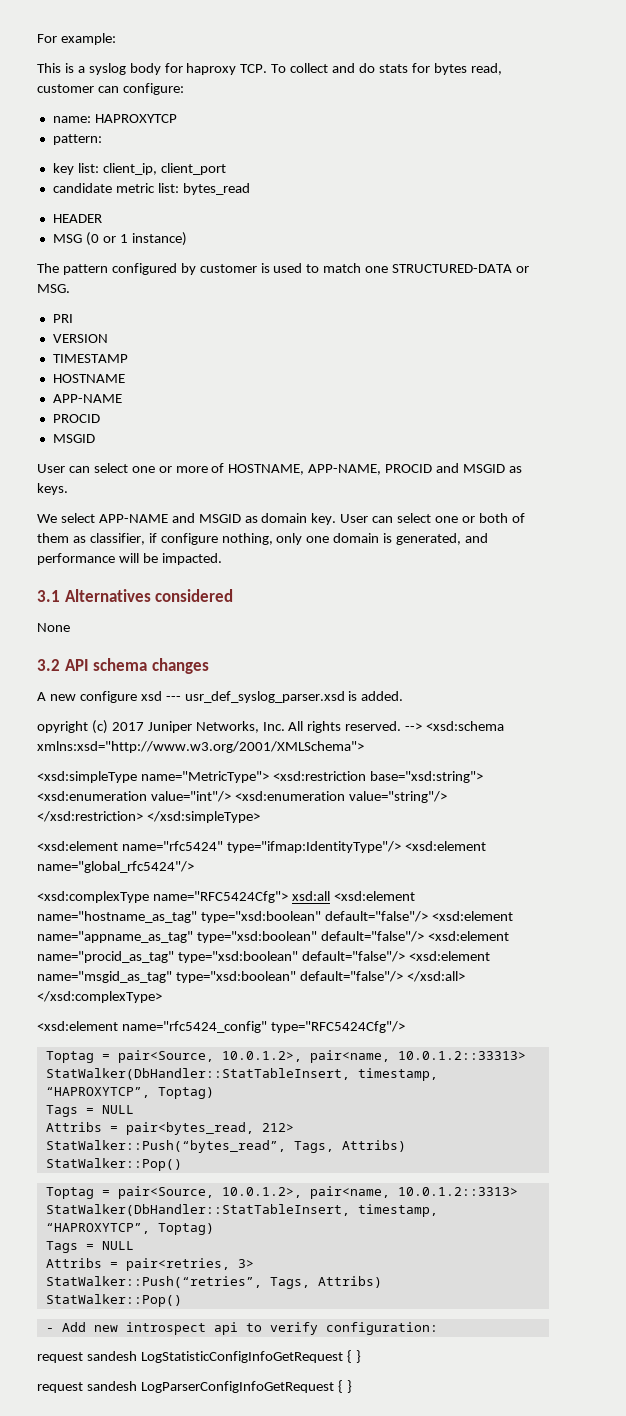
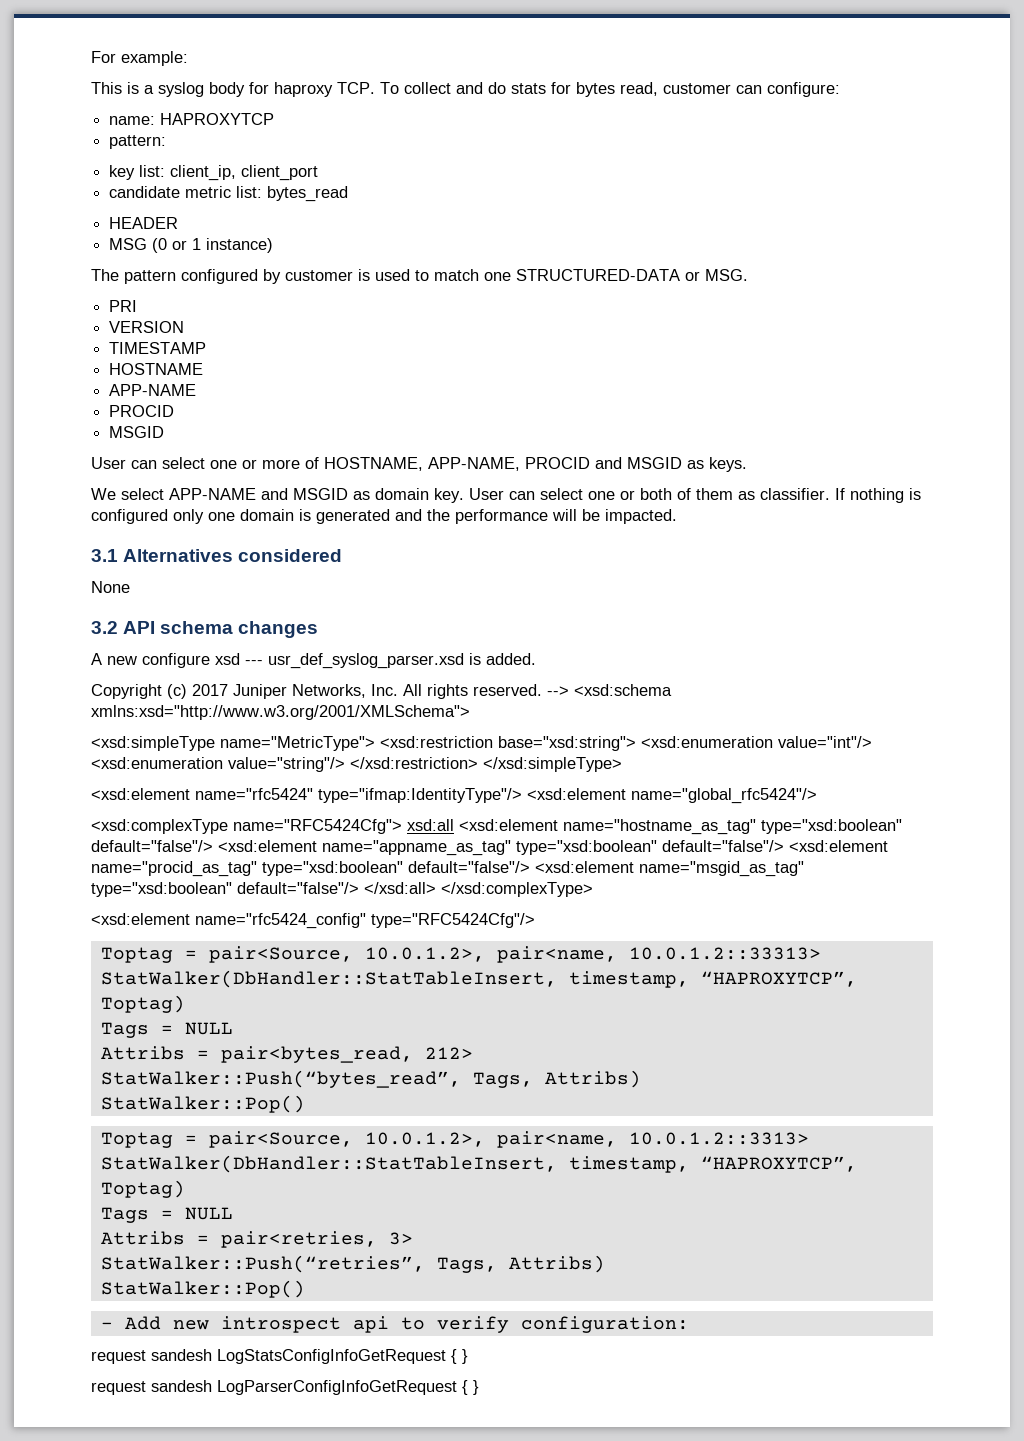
[89,533,273,545] classifier, if configure nothing, -> [760,488,921,503] [91,509,168,524] classifier. If nothing is configured
[396,533,489,545] generated, and -> [316,509,450,524] generated and the
[37,721,88,733] opyright -> [91,684,162,699] Copyright
[140,1351,343,1363] LogStatisticConfigInfoGetRequest -> [217,1349,446,1364] LogStatsConfigInfoGetRequest

